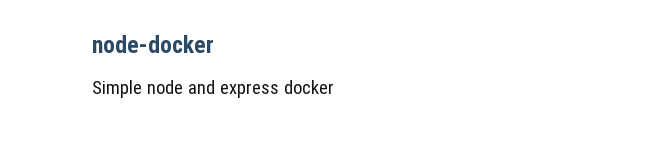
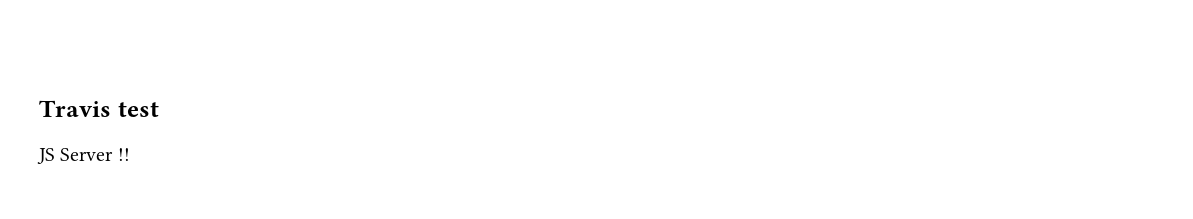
[92,35,214,53] [92,80,334,98] node-docker // Simple node and express docker -> [39,100,159,117] [37,148,130,164] Travis test // JS Server !!

